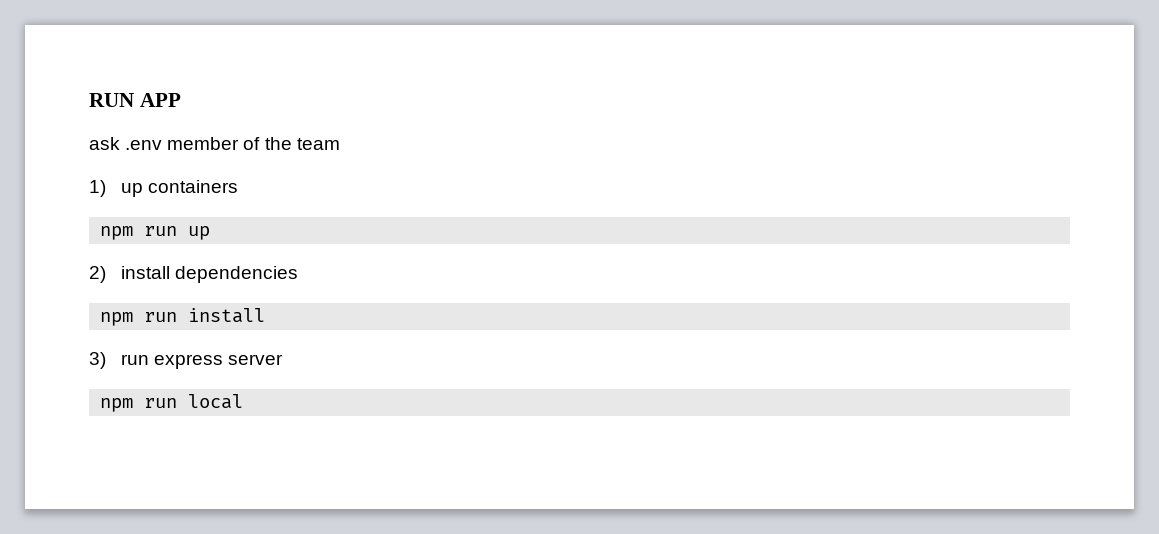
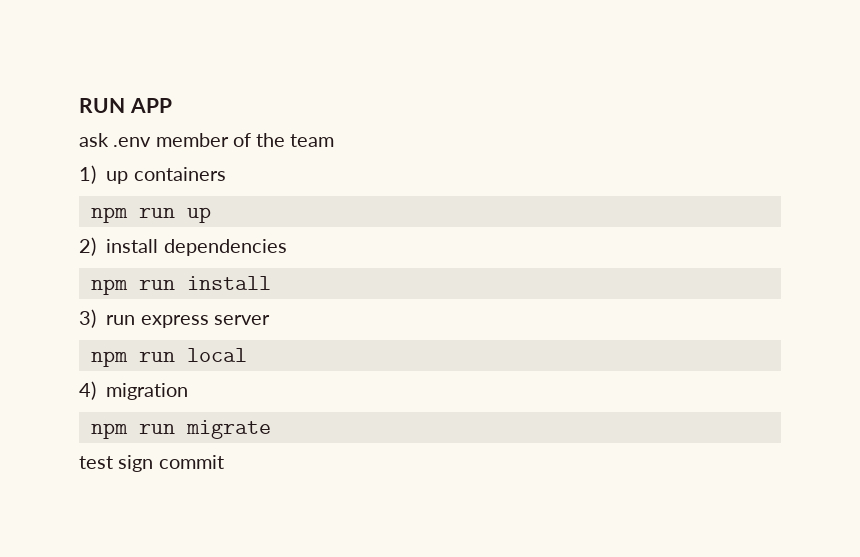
(244, 401) none -> [79,381,189,400] [90,420,271,439] [79,455,224,472] // 4) migration // npm run migrate // test sign commit

